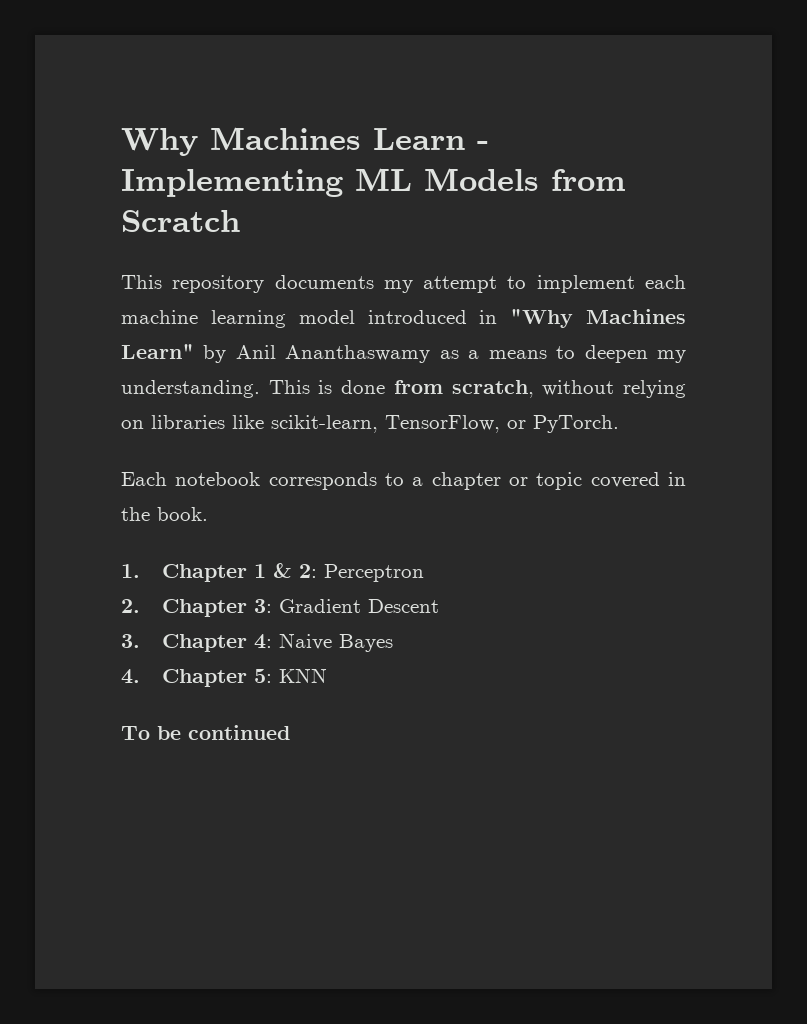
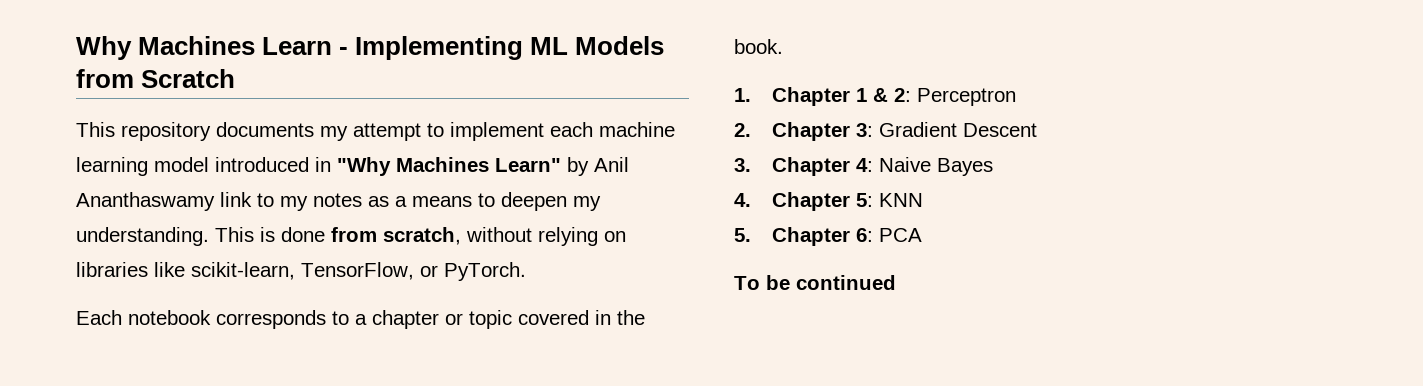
(431, 354) none -> [220,192,362,211] link to my notes
(327, 675) none -> [734,227,923,246] // 5. Chapter 6: PCA

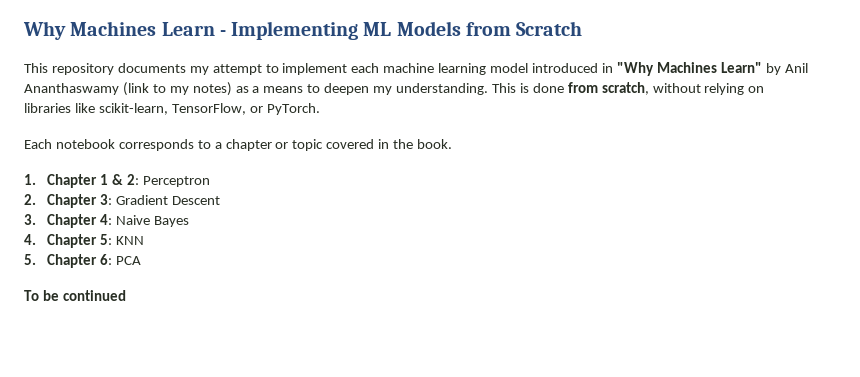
[220,192,252,207] link -> [122,82,149,96] (link
[313,193,362,207] notes -> [192,82,232,96] notes)

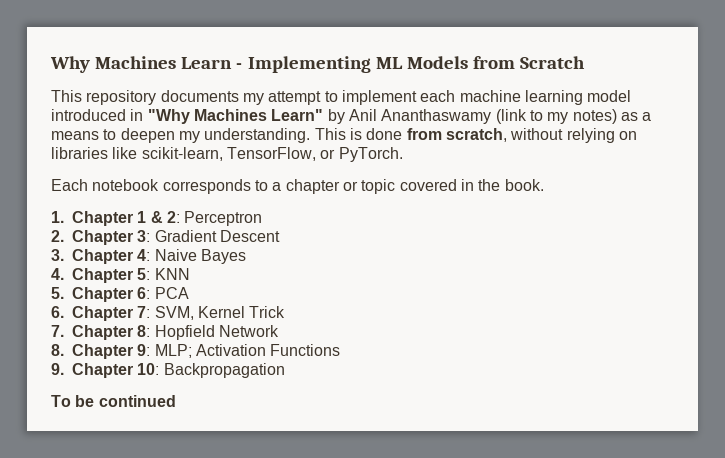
(142, 260) none -> [51,306,286,321] [51,325,279,340] [51,344,341,359] [51,363,285,378] // 6. Chapter 7: SVM, Kernel Trick // 7. Chapter 8: Hopfield Network // 8. Chapter 9: MLP; Activation Functions // 9. Chapter 10: Backpropagation

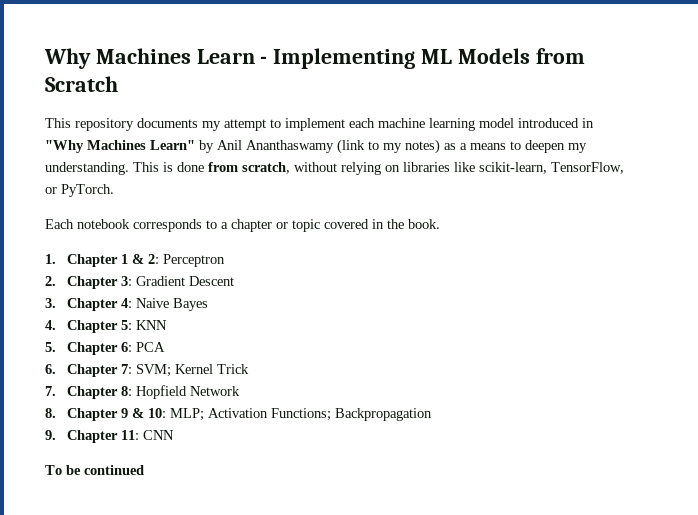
[154,306,194,320] SVM, -> [135,364,171,377] SVM;
[137,344,341,358] 9: MLP; Activation Functions -> [120,408,432,421] 9 & 10: MLP; Activation Functions; Backpropagation
[137,363,285,378] 10: Backpropagation -> [120,430,174,440] 11: CNN

